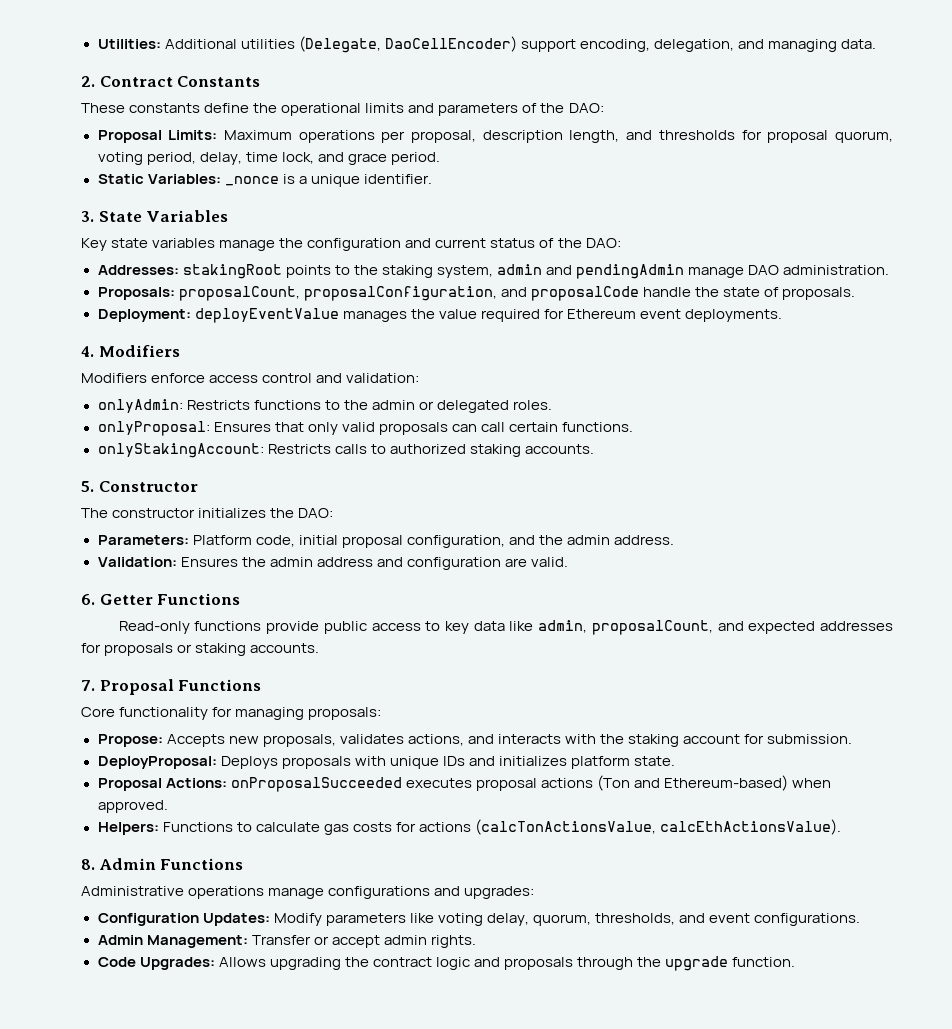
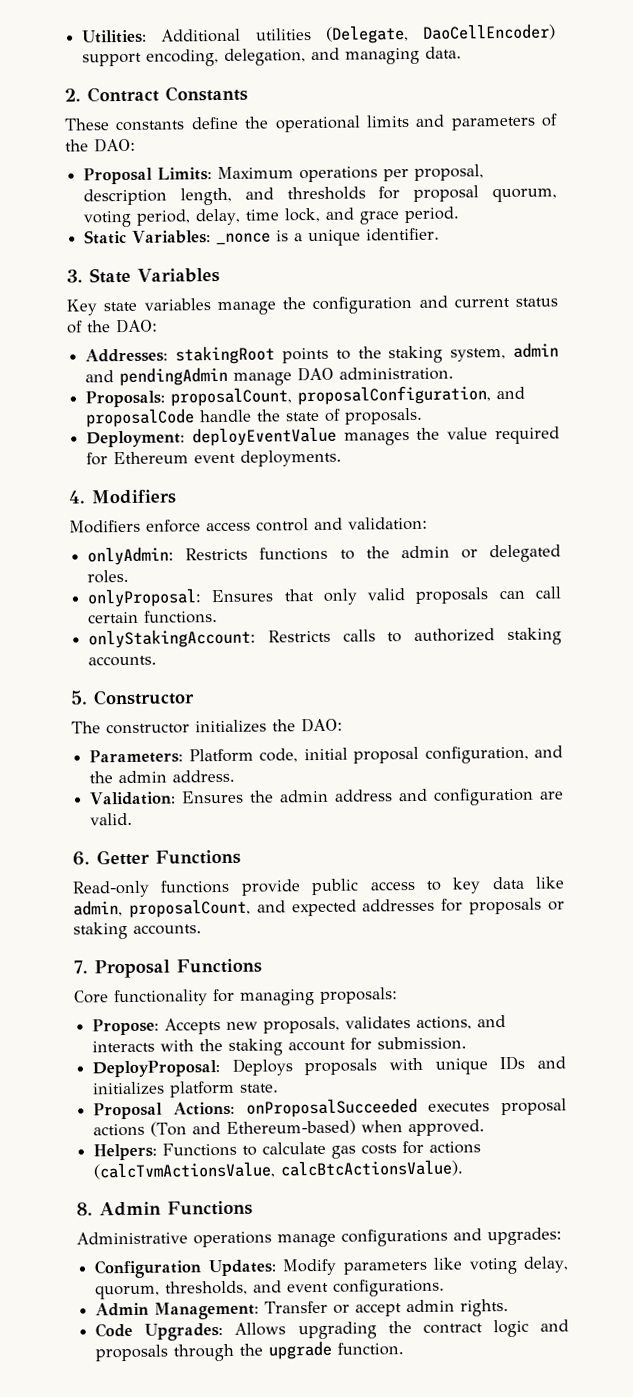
[474,819,841,835] (calcTonActionsValue, calcEthActionsValue). -> [93,1159,465,1180] (calcTvmActionsValue, calcBtcActionsValue).

